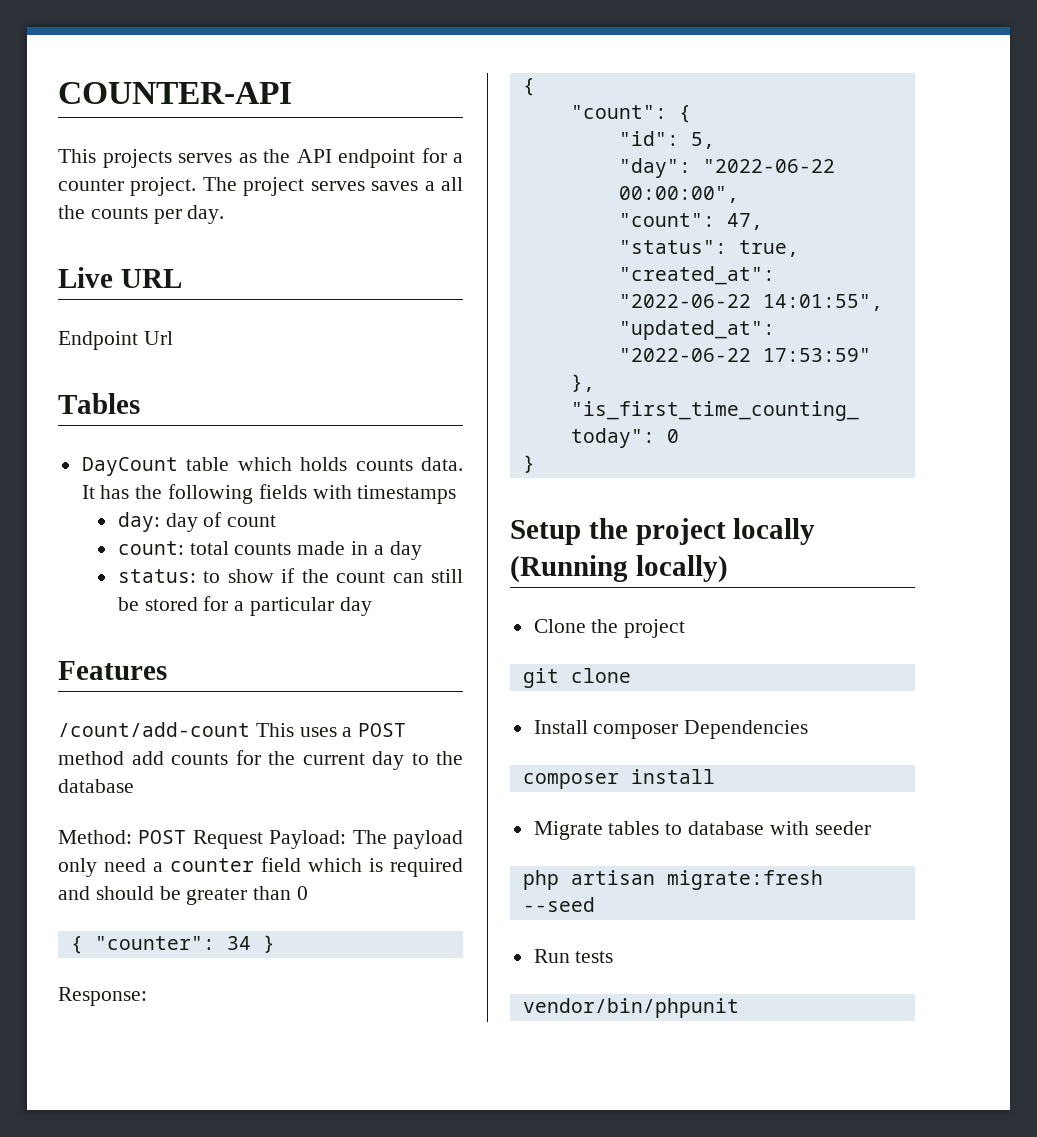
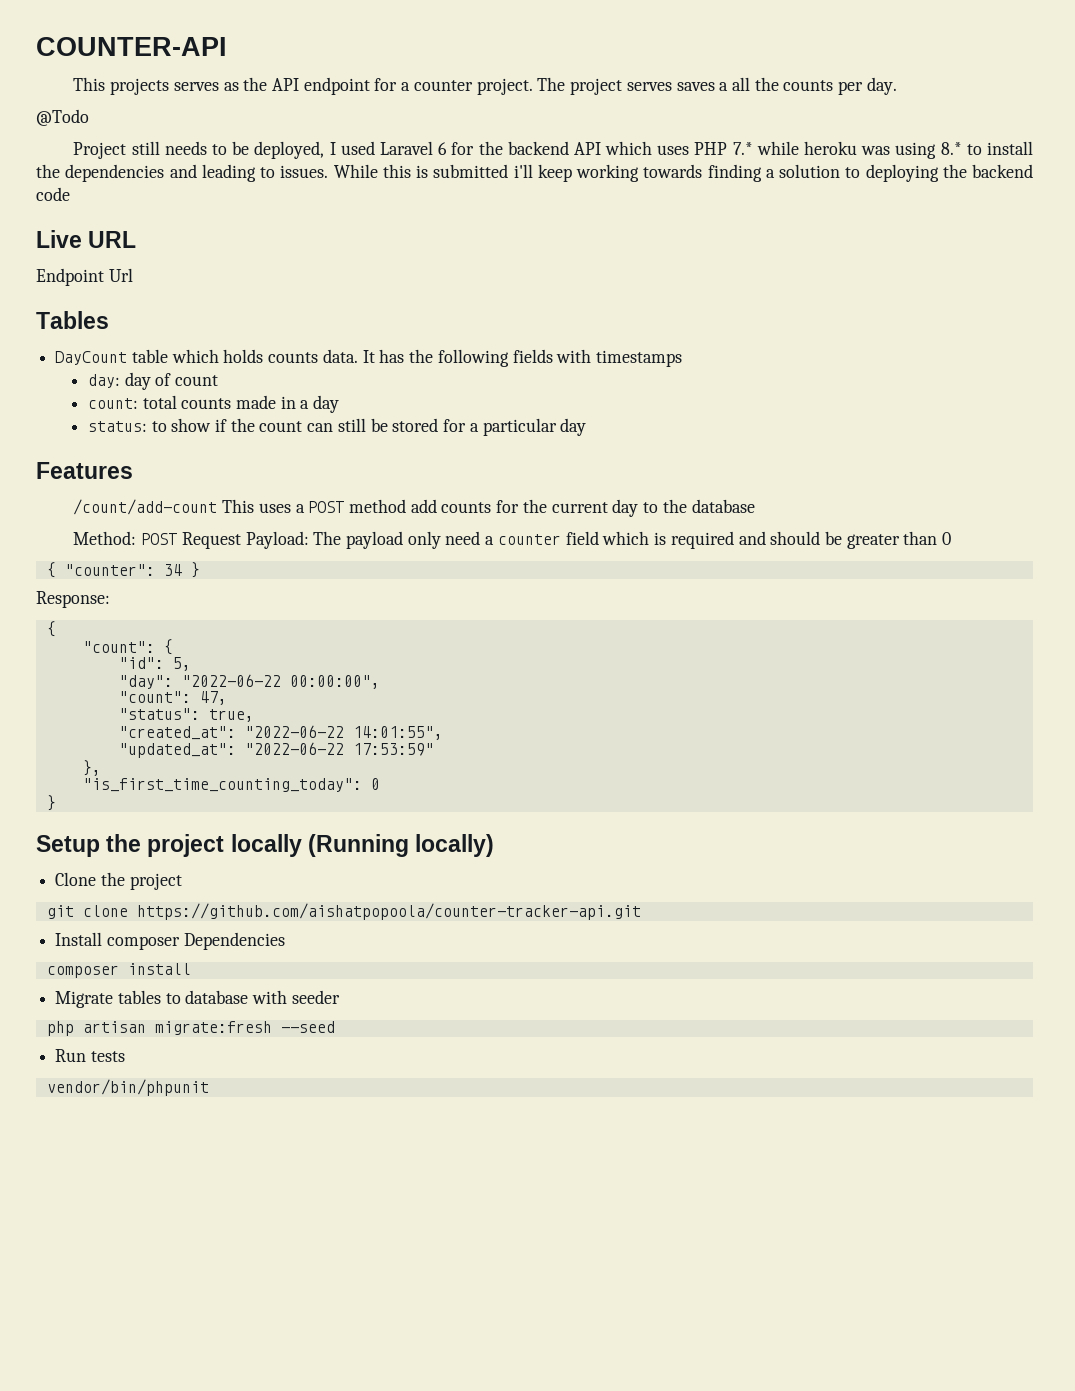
(225, 214) none -> [36,109,89,126] [73,141,1033,159] [36,164,1033,182] [36,187,70,201] // @Todo // Project still needs to be deployed, I used Laravel 6 for the backend API which uses PHP 7.* while heroku was using 8.* to install the dependencies and leading to issues. While this is submitted i'll keep working towards finding a solution to deploying the backend code
(631, 675) none -> [136,903,641,920] https://github.com/aishatpopoola/counter-tracker-api.git

